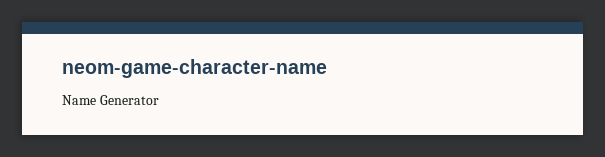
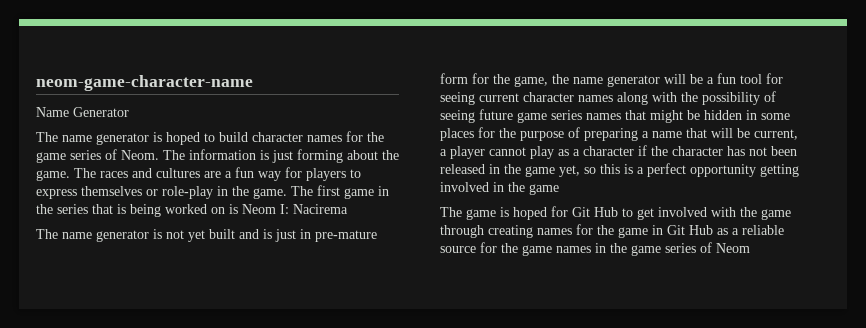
(159, 100) none -> [36,131,384,145] [36,149,399,163] [36,167,361,181] [36,185,389,199] [36,204,348,217] [36,229,377,242] [440,73,783,87] [440,91,776,105] [440,109,790,123] [440,127,798,141] [440,145,797,159] [440,163,799,177] [440,182,559,195] [440,206,791,220] [440,224,784,238] [440,242,750,256] // The name generator is hoped to build character names for the game series of Neom. The information is just forming about the game. The races and cultures are a fun way for players to express themselves or role-play in the game. The first game in the series that is being worked on is Neom I: Nacirema // The name generator is not yet built and is just in pre-mature form for the game, the name generator will be a fun tool for seeing current character names along with the possibility of seeing future game series names that might be hidden in some places for the purpose of preparing a name that will be current, a player cannot play as a character if the character has not been released in the game yet, so this is a perfect opportunity getting involved in the game // The game is hoped for Git Hub to get involved with the game through creating names for the game in Git Hub as a reliable source for the game names in the game series of Neom

